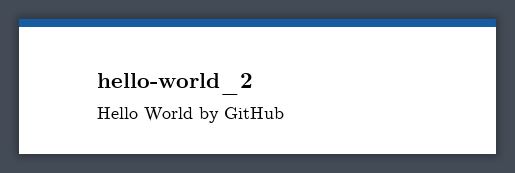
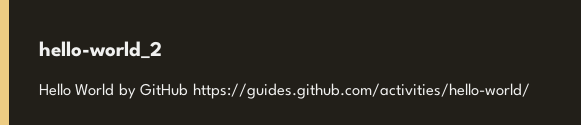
(284, 113) none -> [192,83,530,99] https://guides.github.com/activities/hello-world/

